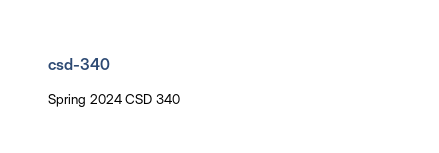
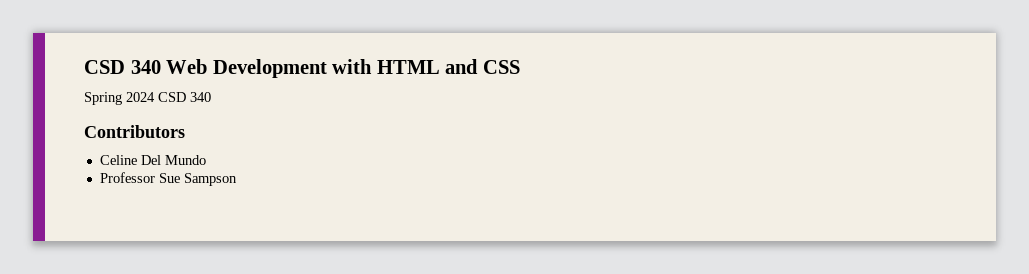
[48,58,110,70] [48,94,180,107] csd-340 // Spring 2024 CSD 340 -> [84,59,520,78] [84,92,211,105] [84,125,185,138] [99,155,206,165] [99,172,237,186] CSD 340 Web Development with HTML and CSS // Spring 2024 CSD 340 // Contributors // Celine Del Mundo // Professor Sue Sampson

